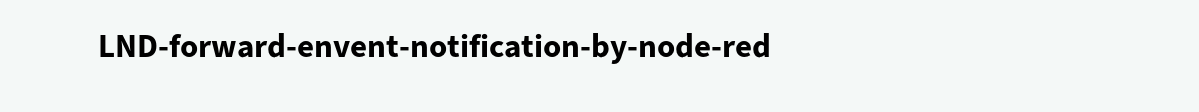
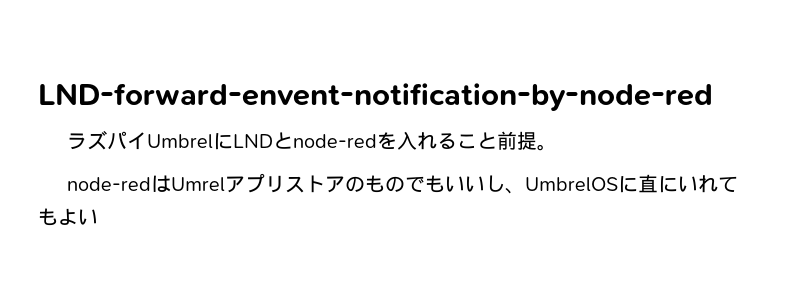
(771, 48) none -> [66,130,557,151] [66,173,738,194] [38,208,98,226] // ラズパイUmbrelにLNDとnode-redを入れること前提。 // node-redはUmrelアプリストアのものでもいいし、UmbrelOSに直にいれてもよい

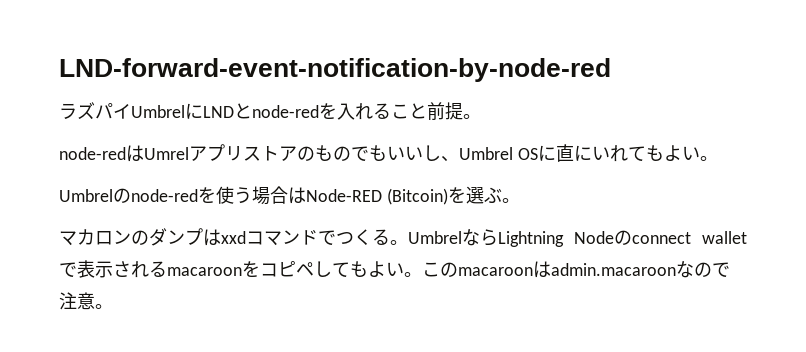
[38,83,713,111] LND-forward-envent-notification-by-node-red -> [59,58,611,82] LND-forward-event-notification-by-node-red
[524,177,618,192] UmbrelOS -> [459,147,538,160] Umbrel OS
(98, 217) none -> [699,156,718,161] [59,186,520,205] [59,228,747,247] [59,260,730,278] [59,292,113,310] 。 // Umbrelのnode-redを使う場合はNode-RED (Bitcoin)を選ぶ。 // マカロンのダンプはxxdコマンドでつくる。UmbrelならLightning Nodeのconnect walletで表示されるmacaroonをコピペしてもよい。このmacaroonはadmin.macaroonなので注意。

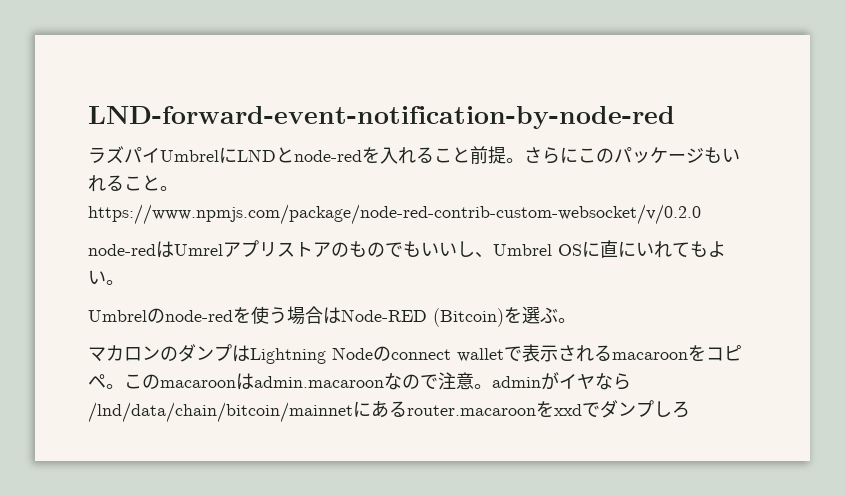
(481, 116) none -> [524,147,740,164] [88,175,178,192] [88,204,701,225] さらにこのパッケージもいれること。https://www.npmjs.com/package/node-red-contrib-custom-websocket/v/0.2.0
[221,229,498,246] xxdコマンドでつくる。Umbrelなら -> (250, 353) none
[314,261,404,277] してもよい -> (106, 381) none
(113, 306) none -> [492,372,631,390] [88,400,690,423] adminがイヤなら/lnd/data/chain/bitcoin/mainnetにあるrouter.macaroonをxxdでダンプしろ

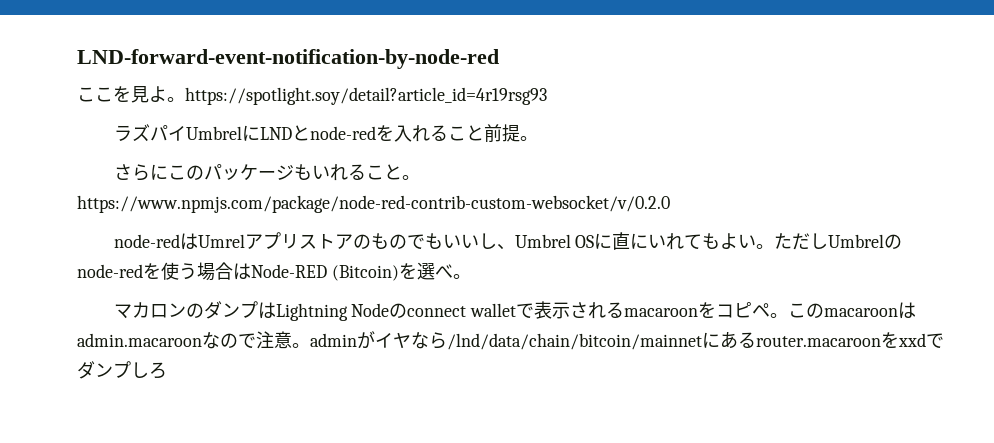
(675, 117) none -> [77,86,547,105] // ここを見よ。https://spotlight.soy/detail?article_id=4r19rsg93
(524, 160) none -> (538, 138) //
(124, 282) // -> [774,233,829,250] ただし
[540,307,558,323] ぶ -> [434,264,453,278] べ

